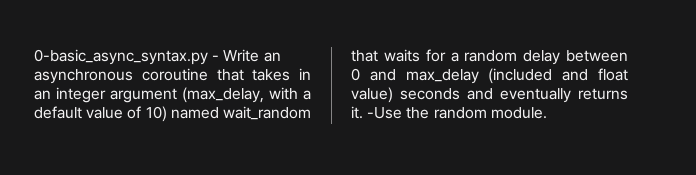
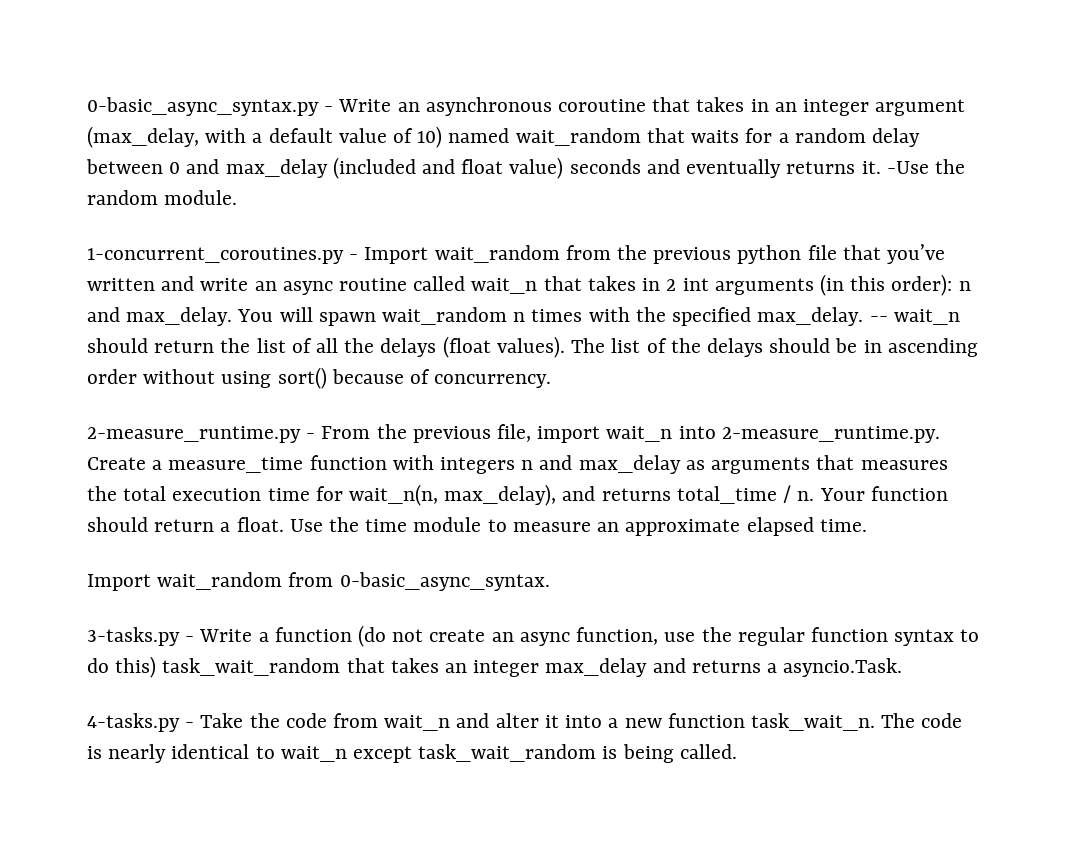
(547, 113) none -> [87,244,946,264] [87,274,971,296] [87,307,960,326] [87,336,978,358] [87,367,552,389] [87,424,940,443] [87,455,948,474] [87,484,948,506] [87,517,867,536] [87,572,550,591] [87,625,980,647] [87,656,903,678] [87,713,963,732] [87,744,737,763] // 1-concurrent_coroutines.py - Import wait_random from the previous python file that you’ve written and write an async routine called wait_n that takes in 2 int arguments (in this order): n and max_delay. You will spawn wait_random n times with the specified max_delay. -- wait_n should return the list of all the delays (float values). The list of the delays should be in ascending order without using sort() because of concurrency. // 2-measure_runtime.py - From the previous file, import wait_n into 2-measure_runtime.py. Create a measure_time function with integers n and max_delay as arguments that measures the total execution time for wait_n(n, max_delay), and returns total_time / n. Your function should return a float. Use the time module to measure an approximate elapsed time. // Import wait_random from 0-basic_async_syntax. // 3-tasks.py - Write a function (do not create an async function, use the regular function syntax to do this) task_wait_random that takes an integer max_delay and returns a asyncio.Task. // 4-tasks.py - Take the code from wait_n and alter it into a new function task_wait_n. The code is nearly identical to wait_n except task_wait_random is being called.

